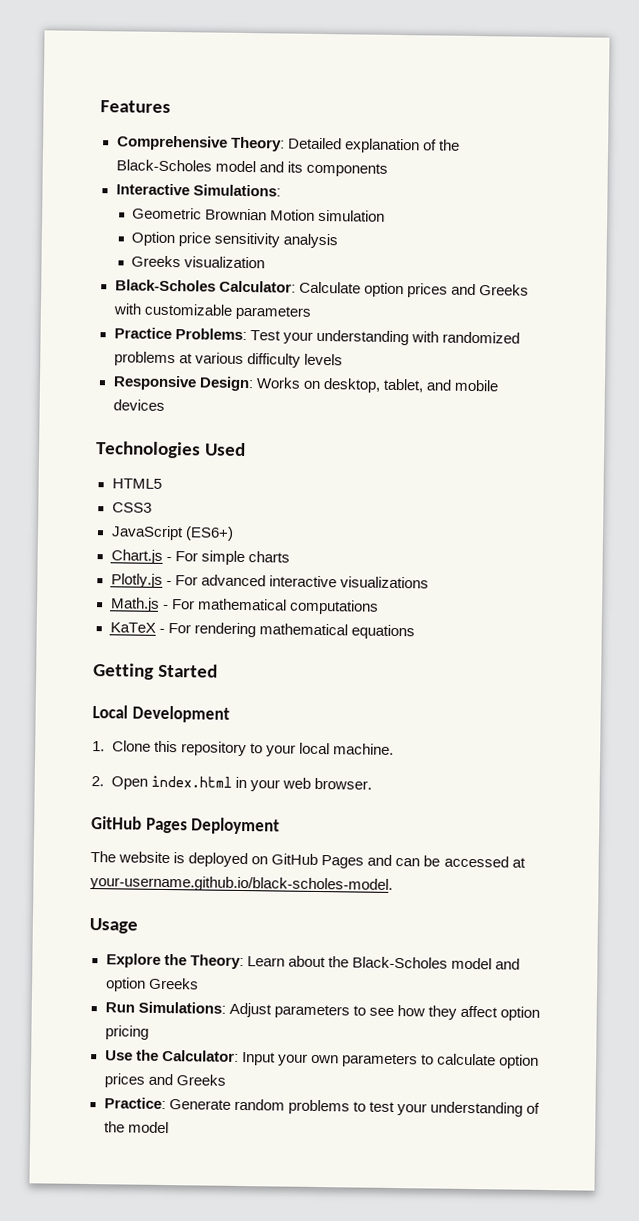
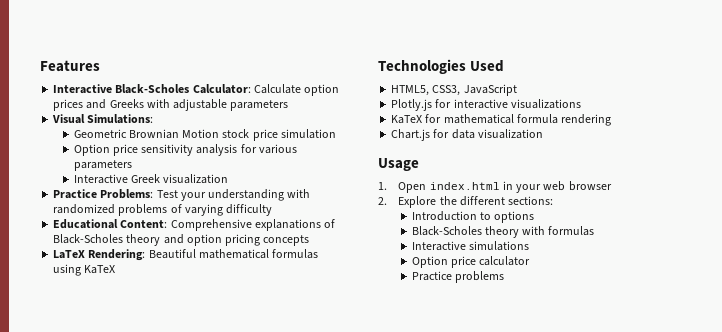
[116,135,460,154] [115,159,388,177] [115,183,281,197] [132,207,386,222] [131,231,339,249] [131,255,266,269] Comprehensive Theory: Detailed explanation of the Black-Scholes model and its components // Interactive Simulations: // Geometric Brownian Motion simulation // Option price sensitivity analysis // Greeks visualization // -> [53,84,113,94] Interactive
[143,303,311,320] customizable parameters -> [173,99,289,111] [52,114,154,124] [73,129,336,141] [73,144,297,156] [73,160,132,171] [73,174,229,184] adjustable parameters // Visual Simulations: // Geometric Brownian Motion stock price simulation // Option price sensitivity analysis for various parameters // Interactive Greek visualization
[178,352,244,364] at various -> [170,204,223,216] of varying
[303,353,343,366] [112,375,499,393] [112,399,165,411] levels // Responsive Design: Works on desktop, tablet, and mobile devices -> [53,219,336,231] [53,234,310,246] [53,249,319,261] [53,264,116,276] // Educational Content: Comprehensive explanations of Black-Scholes theory and option pricing concepts // LaTeX Rendering: Beautiful mathematical formulas using KaTeX
[111,478,162,489] [111,502,152,513] HTML5 // CSS3 // -> [391,85,461,96] HTML5, CSS3,
[184,526,234,541] [110,549,290,566] [110,573,429,589] [109,597,379,615] [109,622,415,640] [93,663,218,680] [92,705,230,723] [92,740,394,757] [91,776,104,787] (ES6+) // Chart.js - For simple charts // Plotly.js - For advanced interactive visualizations // Math.js - For mathematical computations // KaTeX - For rendering mathematical equations // Getting Started // Local Development // 1. Clone this repository to your local machine. // 2. -> [391,99,581,111] [391,114,612,126] [391,129,543,141] [378,158,419,171] [378,182,387,190] // Plotly.js for interactive visualizations // KaTeX for mathematical formula rendering // Chart.js for data visualization // Usage // 1.
[313,777,372,790] [91,816,281,835] [90,851,526,869] [90,875,393,893] [89,918,138,934] [105,953,520,970] [104,977,199,992] [104,1001,540,1021] [104,1025,149,1040] [104,1049,539,1069] [103,1073,226,1088] [103,1097,540,1117] [103,1121,169,1134] browser. // GitHub Pages Deployment // The website is deployed on GitHub Pages and can be accessed at your-username.github.io/black-scholes-model. // Usage // Explore the Theory: Learn about the Black-Scholes model and option Greeks // Run Simulations: Adjust parameters to see how they affect option pricing // Use the Calculator: Input your own parameters to calculate option prices and Greeks // Practice: Generate random problems to test your understanding of the model -> [568,181,612,191] [378,196,554,208] [411,211,535,223] [411,226,595,238] [411,241,529,251] [411,256,531,268] [411,271,504,283] browser // 2. Explore the different sections: // Introduction to options // Black-Scholes theory with formulas // Interactive simulations // Option price calculator // Practice problems

